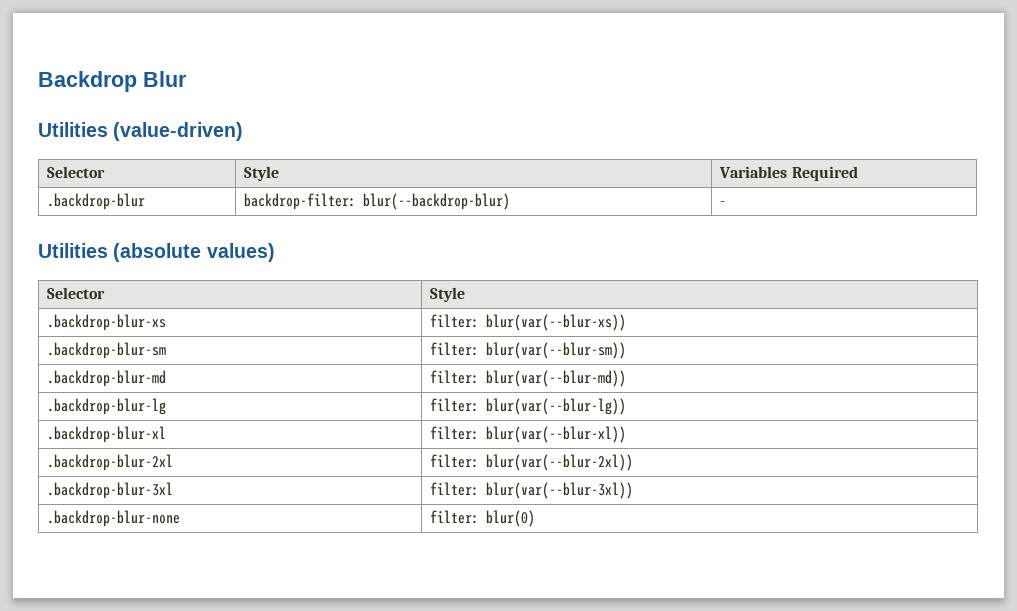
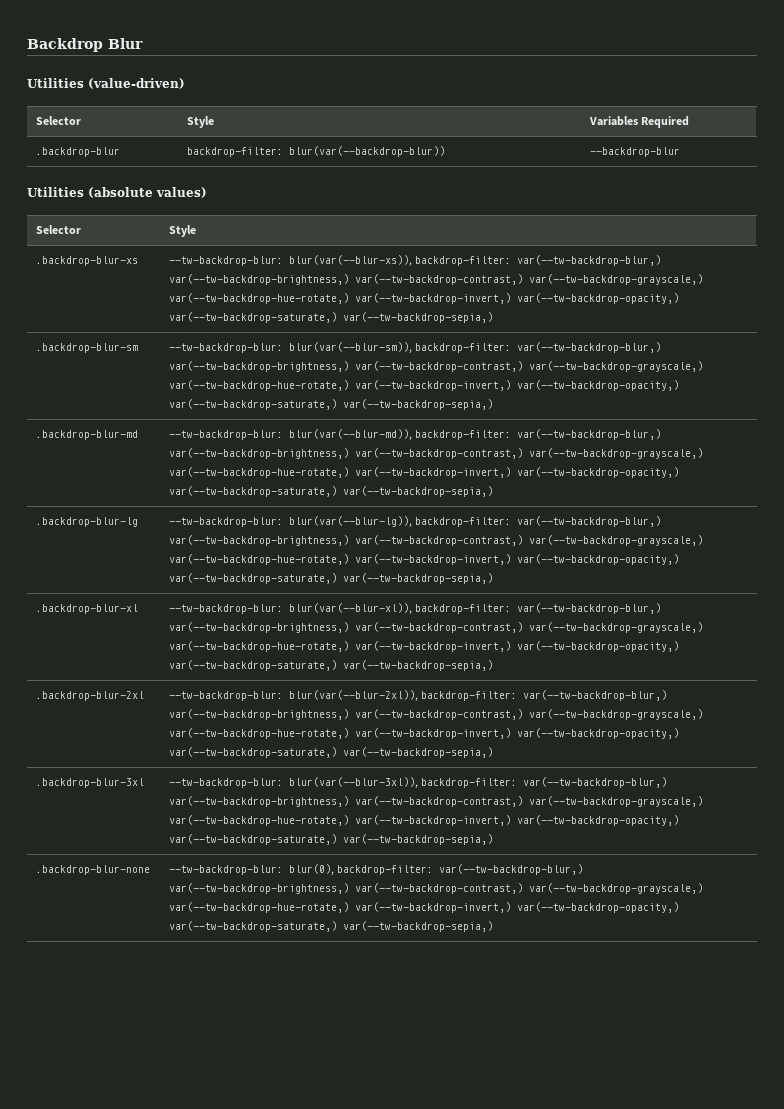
[363,193,511,210] [720,201,726,206] blur(--backdrop-blur) | - -> [289,146,446,157] [590,147,681,157] blur(var(--backdrop-blur)) | --backdrop-blur
[430,314,627,331] [47,342,167,359] [430,342,627,359] [47,370,167,387] [430,370,627,387] [47,398,167,415] [430,398,627,415] [47,426,167,443] [430,426,627,443] [47,454,174,471] [430,454,634,471] [47,482,174,499] [430,482,634,499] [47,510,181,527] [430,510,536,527] filter: blur(var(--blur-xs)) // .backdrop-blur-sm | filter: blur(var(--blur-sm)) // .backdrop-blur-md | filter: blur(var(--blur-md)) // .backdrop-blur-lg | filter: blur(var(--blur-lg)) // .backdrop-blur-xl | filter: blur(var(--blur-xl)) // .backdrop-blur-2xl | filter: blur(var(--blur-2xl)) // .backdrop-blur-3xl | filter: blur(var(--blur-3xl)) // .backdrop-blur-none | filter: blur(0) -> [169,255,662,267] [169,274,704,285] [169,293,680,304] [169,312,494,323] [36,343,139,353] [169,342,662,354] [169,361,704,372] [169,380,680,391] [169,399,494,410] [36,430,139,440] [169,429,662,441] [169,448,704,459] [169,467,680,478] [169,486,494,497] [36,517,139,527] [169,516,662,528] [169,535,704,546] [169,554,680,565] [169,573,494,584] [36,604,139,614] [169,603,662,615] [169,622,704,633] [169,641,680,652] [169,660,494,671] [36,691,145,701] [169,690,668,702] [169,709,704,720] [169,728,680,739] [169,747,494,758] [36,778,145,788] [169,777,668,789] [169,796,704,807] [169,815,680,826] [169,834,494,845] [36,865,151,875] [169,864,584,876] [169,883,704,894] [169,902,680,913] [169,921,494,932] --tw-backdrop-blur: blur(var(--blur-xs)), backdrop-filter: var(--tw-backdrop-blur,) var(--tw-backdrop-brightness,) var(--tw-backdrop-contrast,) var(--tw-backdrop-grayscale,) var(--tw-backdrop-hue-rotate,) var(--tw-backdrop-invert,) var(--tw-backdrop-opacity,) var(--tw-backdrop-saturate,) var(--tw-backdrop-sepia,) // .backdrop-blur-sm | --tw-backdrop-blur: blur(var(--blur-sm)), backdrop-filter: var(--tw-backdrop-blur,) var(--tw-backdrop-brightness,) var(--tw-backdrop-contrast,) var(--tw-backdrop-grayscale,) var(--tw-backdrop-hue-rotate,) var(--tw-backdrop-invert,) var(--tw-backdrop-opacity,) var(--tw-backdrop-saturate,) var(--tw-backdrop-sepia,) // .backdrop-blur-md | --tw-backdrop-blur: blur(var(--blur-md)), backdrop-filter: var(--tw-backdrop-blur,) var(--tw-backdrop-brightness,) var(--tw-backdrop-contrast,) var(--tw-backdrop-grayscale,) var(--tw-backdrop-hue-rotate,) var(--tw-backdrop-invert,) var(--tw-backdrop-opacity,) var(--tw-backdrop-saturate,) var(--tw-backdrop-sepia,) // .backdrop-blur-lg | --tw-backdrop-blur: blur(var(--blur-lg)), backdrop-filter: var(--tw-backdrop-blur,) var(--tw-backdrop-brightness,) var(--tw-backdrop-contrast,) var(--tw-backdrop-grayscale,) var(--tw-backdrop-hue-rotate,) var(--tw-backdrop-invert,) var(--tw-backdrop-opacity,) var(--tw-backdrop-saturate,) var(--tw-backdrop-sepia,) // .backdrop-blur-xl | --tw-backdrop-blur: blur(var(--blur-xl)), backdrop-filter: var(--tw-backdrop-blur,) var(--tw-backdrop-brightness,) var(--tw-backdrop-contrast,) var(--tw-backdrop-grayscale,) var(--tw-backdrop-hue-rotate,) var(--tw-backdrop-invert,) var(--tw-backdrop-opacity,) var(--tw-backdrop-saturate,) var(--tw-backdrop-sepia,) // .backdrop-blur-2xl | --tw-backdrop-blur: blur(var(--blur-2xl)), backdrop-filter: var(--tw-backdrop-blur,) var(--tw-backdrop-brightness,) var(--tw-backdrop-contrast,) var(--tw-backdrop-grayscale,) var(--tw-backdrop-hue-rotate,) var(--tw-backdrop-invert,) var(--tw-backdrop-opacity,) var(--tw-backdrop-saturate,) var(--tw-backdrop-sepia,) // .backdrop-blur-3xl | --tw-backdrop-blur: blur(var(--blur-3xl)), backdrop-filter: var(--tw-backdrop-blur,) var(--tw-backdrop-brightness,) var(--tw-backdrop-contrast,) var(--tw-backdrop-grayscale,) var(--tw-backdrop-hue-rotate,) var(--tw-backdrop-invert,) var(--tw-backdrop-opacity,) var(--tw-backdrop-saturate,) var(--tw-backdrop-sepia,) // .backdrop-blur-none | --tw-backdrop-blur: blur(0), backdrop-filter: var(--tw-backdrop-blur,) var(--tw-backdrop-brightness,) var(--tw-backdrop-contrast,) var(--tw-backdrop-grayscale,) var(--tw-backdrop-hue-rotate,) var(--tw-backdrop-invert,) var(--tw-backdrop-opacity,) var(--tw-backdrop-saturate,) var(--tw-backdrop-sepia,)

